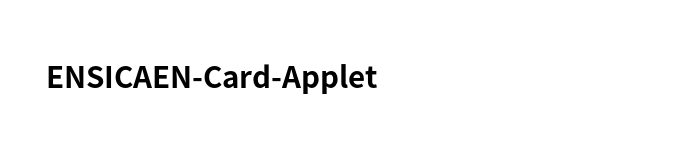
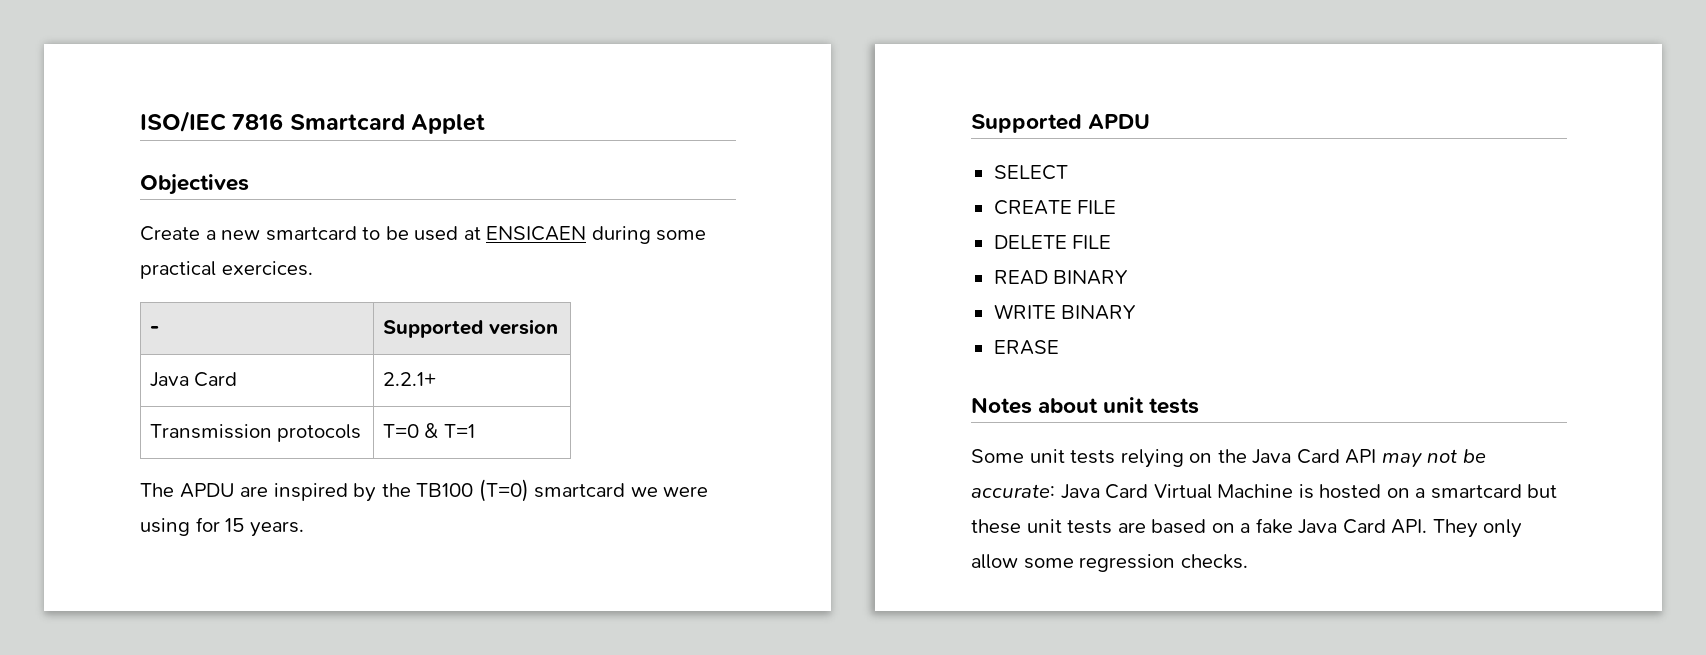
[46,64,377,94] ENSICAEN-Card-Applet -> [140,111,486,134] [140,174,249,195] [140,226,707,244] [140,261,313,279] [149,326,159,334] [382,319,558,338] [149,372,238,387] [382,372,436,386] [149,424,362,442] [382,423,475,438] [140,479,709,502] [140,517,304,537] [971,114,1151,133] [993,165,1068,180] [993,200,1117,215] [993,235,1112,249] [993,270,1129,285] [993,304,1137,320] [993,340,1059,355] [971,397,1200,414] [971,449,1486,468] [971,484,1558,499] [971,518,1523,538] [971,554,1248,572] ISO/IEC 7816 Smartcard Applet // Objectives // Create a new smartcard to be used at ENSICAEN during some practical exercices. // - | Supported version // Java Card | 2.2.1+ // Transmission protocols | T=0 & T=1 // The APDU are inspired by the TB100 (T=0) smartcard we were using for 15 years. // Supported APDU // SELECT // CREATE FILE // DELETE FILE // READ BINARY // WRITE BINARY // ERASE // Notes about unit tests // Some unit tests relying on the Java Card API may not be accurate: Java Card Virtual Machine is hosted on a smartcard but these unit tests are based on a fake Java Card API. They only allow some regression checks.

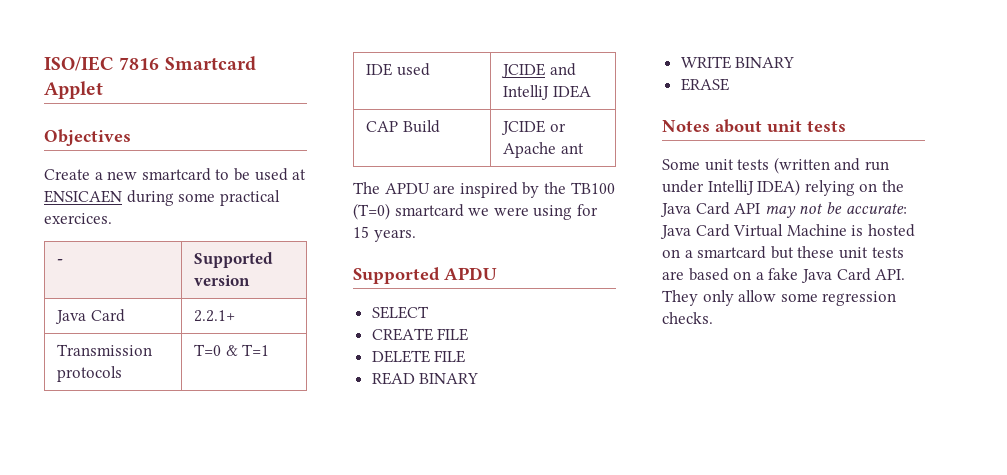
(475, 431) none -> [366,63,430,76] [501,63,576,78] [503,85,591,100] [366,120,440,133] [501,120,566,135] [503,142,584,158] // IDE used | JCIDE and IntelliJ IDEA // CAP Build | JCIDE or Apache ant
(1116, 457) none -> [773,157,889,174] [662,179,801,196] (written and run under IntelliJ IDEA)

